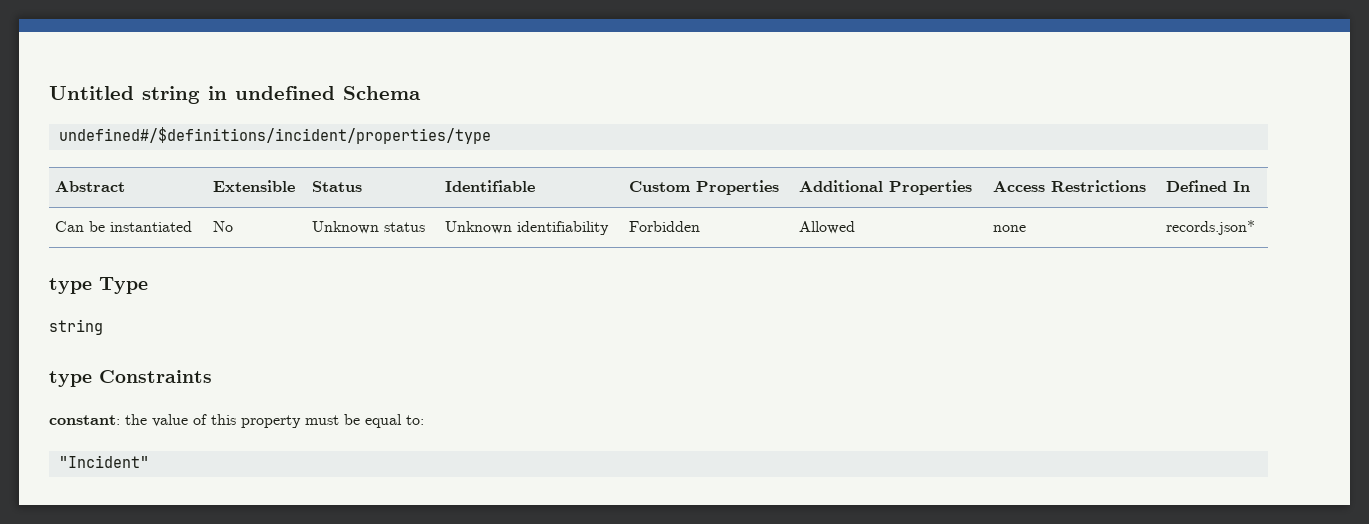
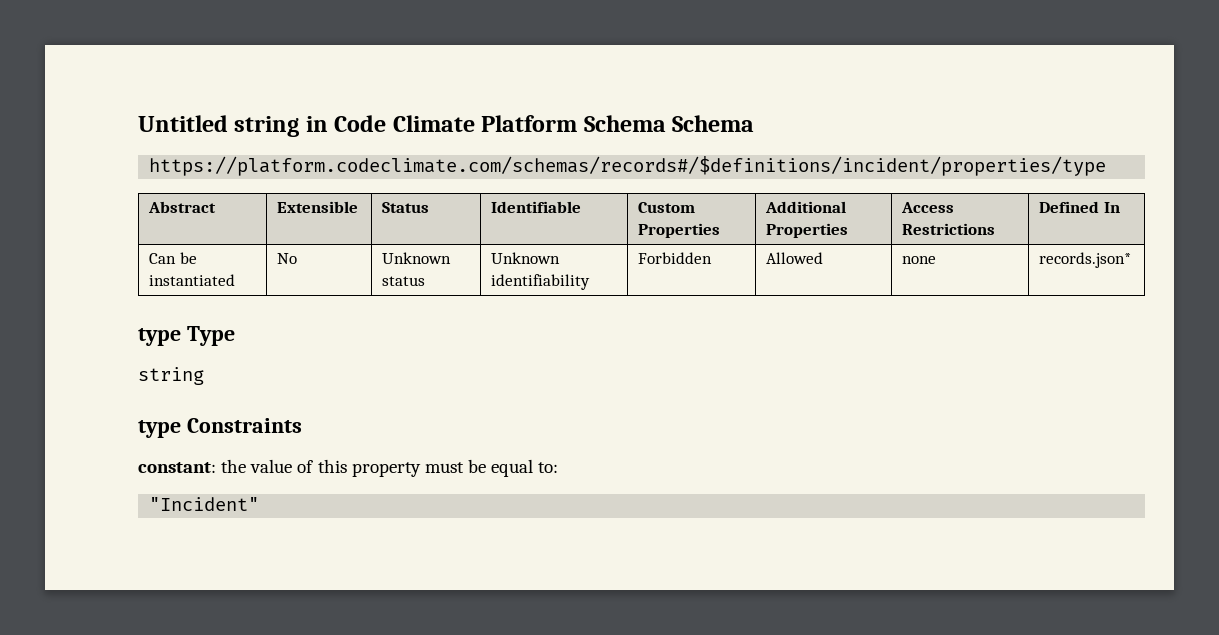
[235,86,335,100] undefined -> [334,115,666,132] Code Climate Platform Schema
[58,127,491,144] undefined#/$definitions/incident/properties/type -> [149,156,1107,176] https://platform.codeclimate.com/schemas/records#/$definitions/incident/properties/type

